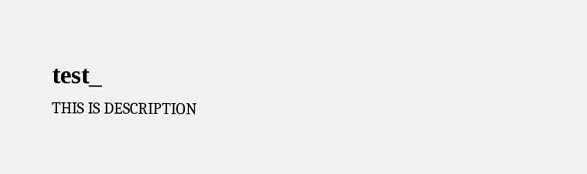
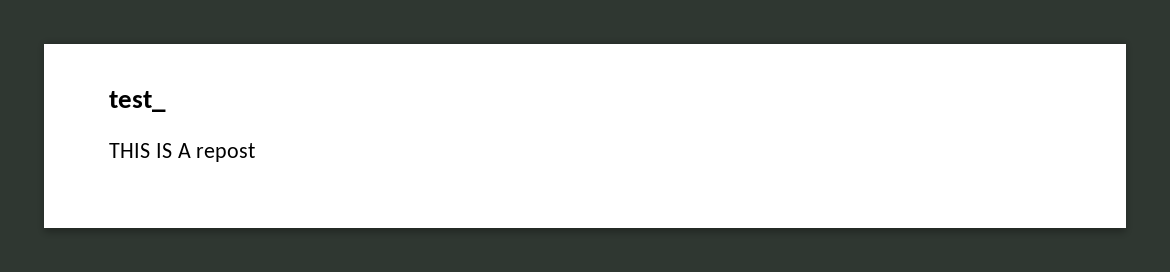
[103,102,198,115] DESCRIPTION -> [177,143,256,162] A repost

